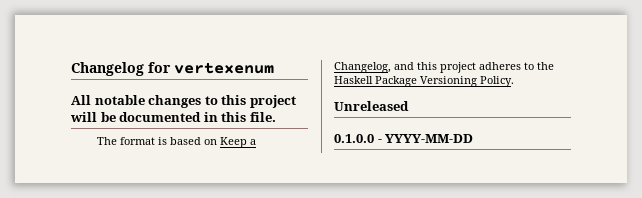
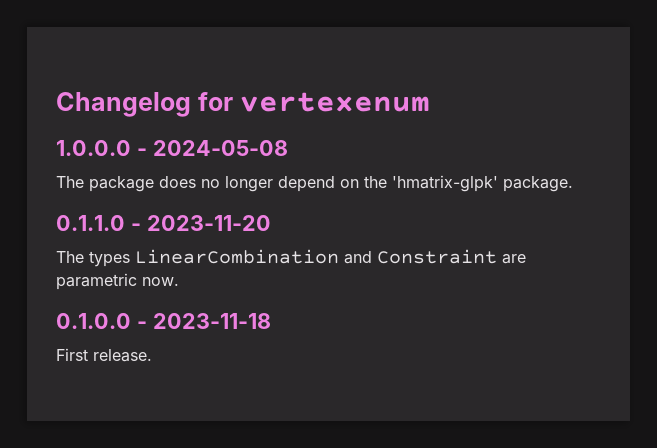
[71,95,296,108] [70,112,276,122] [97,137,257,148] [334,62,554,73] [334,76,514,87] [334,101,409,111] All notable changes to this project will be documented in this file. // The format is based on Keep a Changelog, and this project adheres to the Haskell Package Versioning Policy. // Unreleased -> [56,140,288,156] [56,175,573,192] [56,215,271,231] [56,249,526,267] [56,273,179,290] 1.0.0.0 - 2024-05-08 // The package does no longer depend on the 'hmatrix-glpk' package. // 0.1.1.0 - 2023-11-20 // The types LinearCombination and Constraint are parametric now.
[385,134,474,143] YYYY-MM-DD -> [152,313,271,329] [56,348,152,362] 2023-11-18 // First release.

